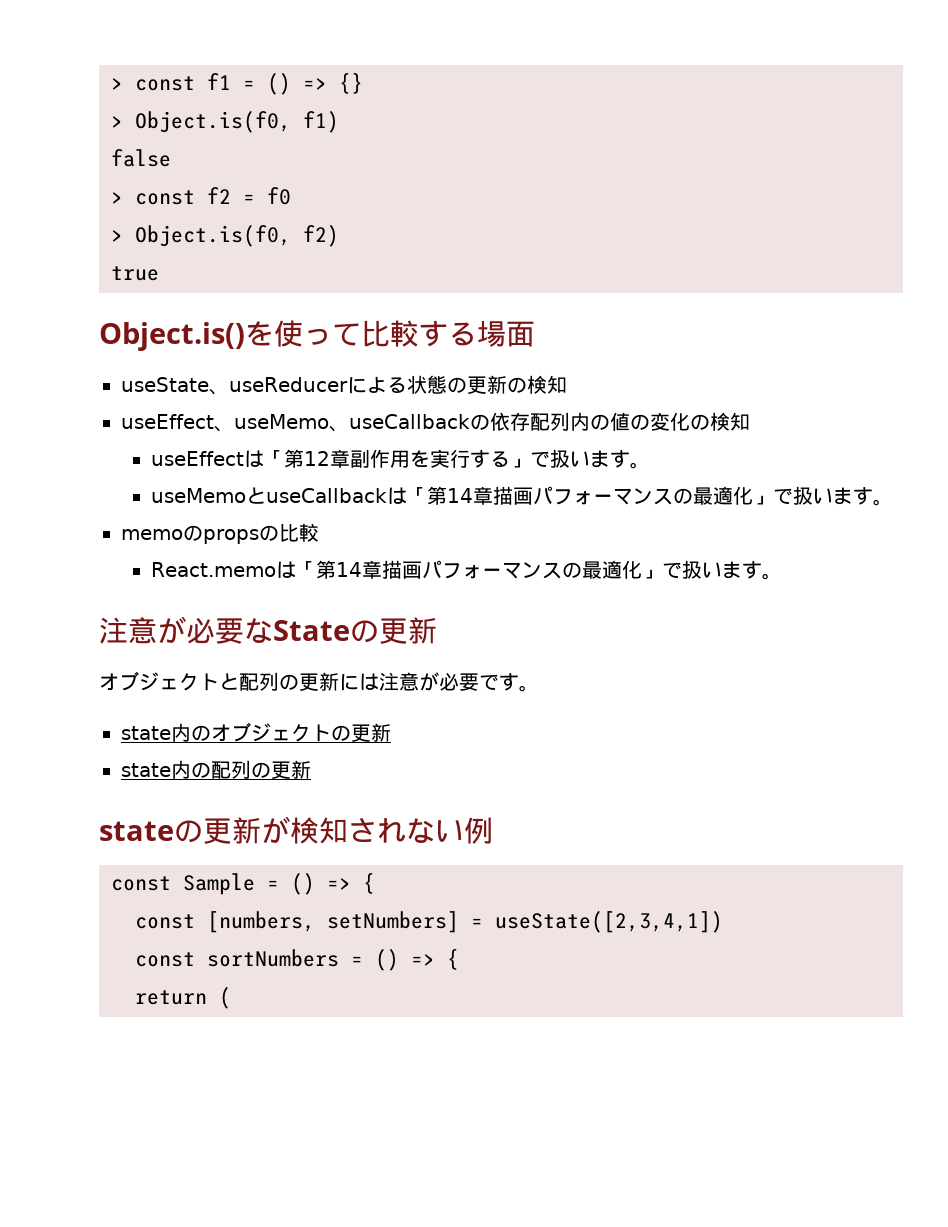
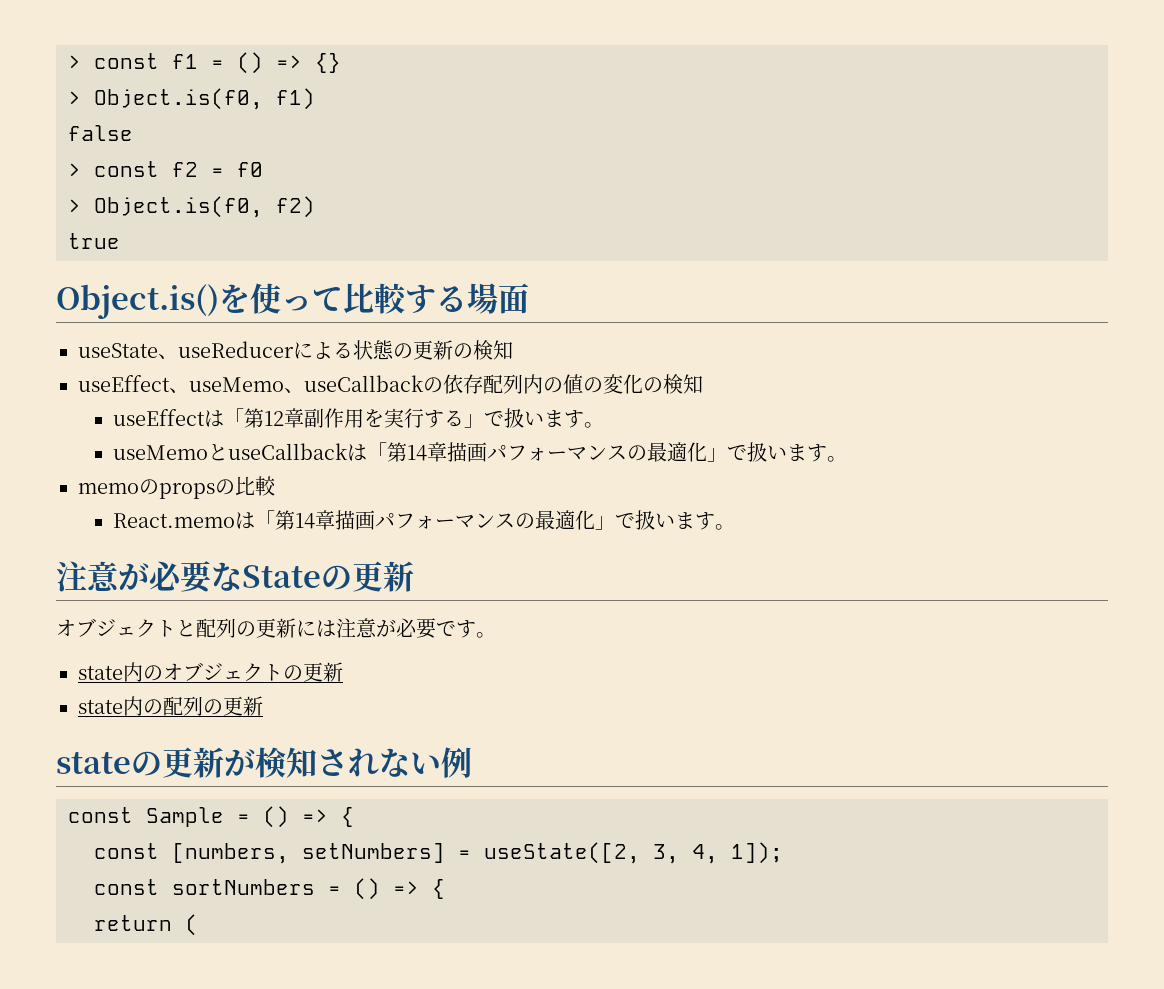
[495,911,723,933] useState([2,3,4,1]) -> [484,842,783,864] useState([2, 3, 4, 1]);

